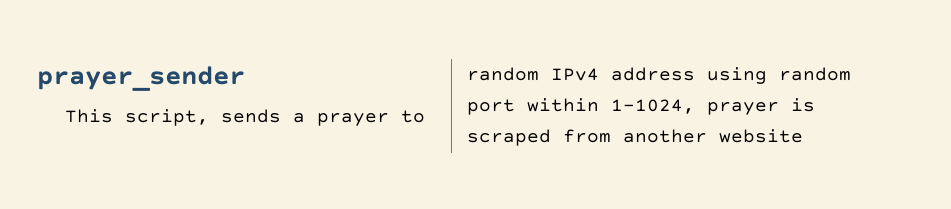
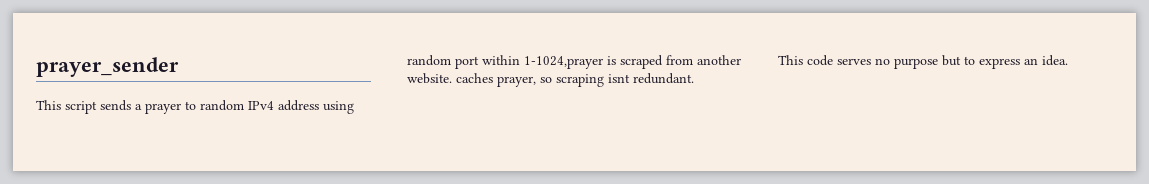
[125,109,210,126] script, -> [65,101,97,114] script
[611,99,779,115] 1-1024, prayer -> [524,56,603,69] 1-1024,prayer
[719,129,803,143] website -> [407,73,694,87] [778,55,1068,69] website. caches prayer, so scraping isnt redundant. // This code serves no purpose but to express an idea.

